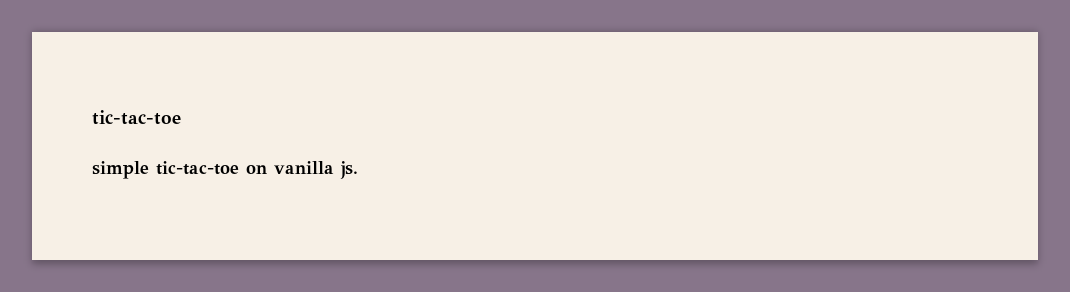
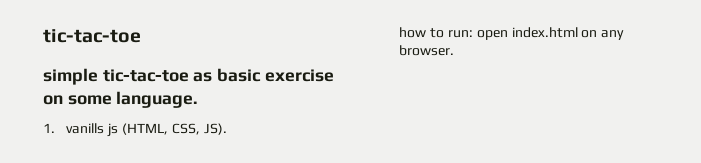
[246,161,358,179] on vanilla js. -> [193,68,334,82] [43,91,198,108] [43,123,227,137] [399,27,625,40] [399,45,455,56] as basic exercise on some language. // 1. vanills js (HTML, CSS, JS). // how to run: open index.html on any browser.

